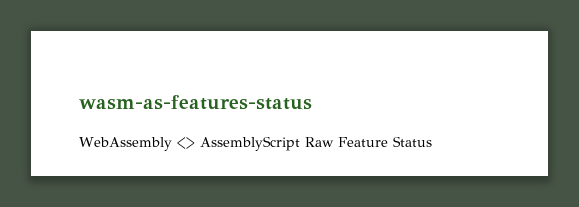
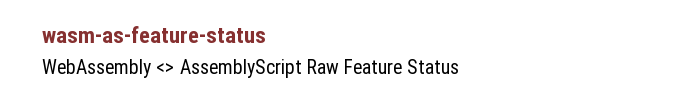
[79,95,312,110] wasm-as-features-status -> [42,26,266,43] wasm-as-feature-status

